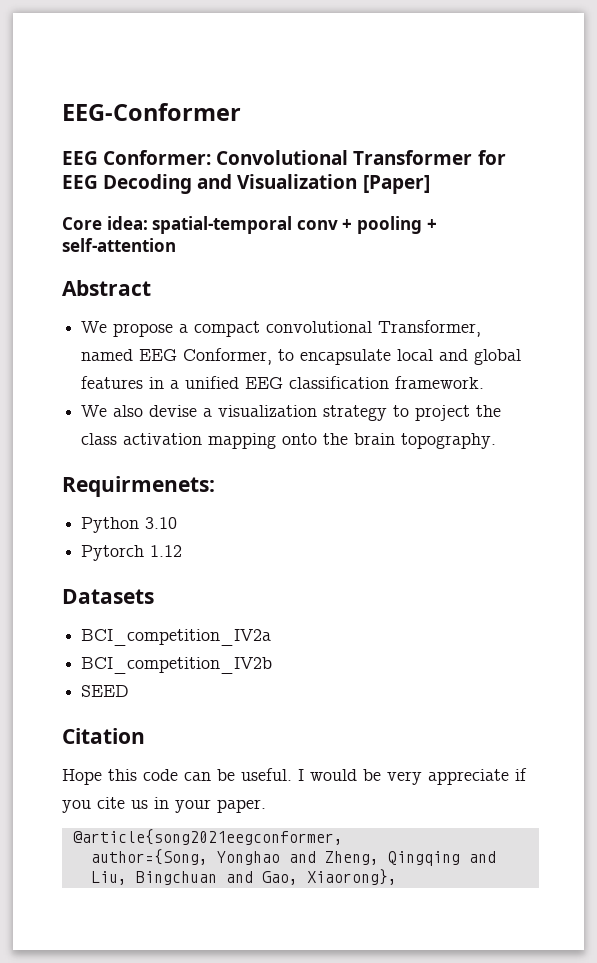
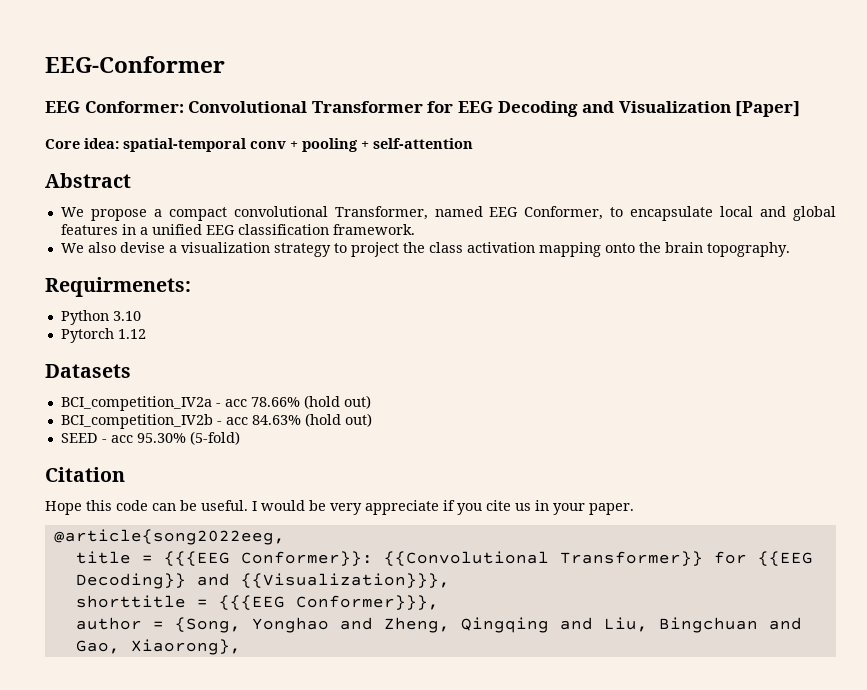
[81,657,273,674] [81,685,130,697] // BCI_competition_IV2b // SEED -> [215,395,371,409] [60,413,372,429] [60,431,240,445] - acc 78.66% (hold out) // BCI_competition_IV2b - acc 84.63% (hold out) // SEED - acc 95.30% (5-fold)
[72,829,343,845] [90,849,208,865] @article{song2021eegconformer, // author={Song, -> [53,529,285,545] [75,551,813,566] [75,573,450,589] [75,595,439,610] [75,617,241,633] @article{song2022eeg, // title = {{{EEG Conformer}}: {{Convolutional Transformer}} for {{EEG Decoding}} and {{Visualization}}}, // shorttitle = {{{EEG Conformer}}}, // author = {Song,

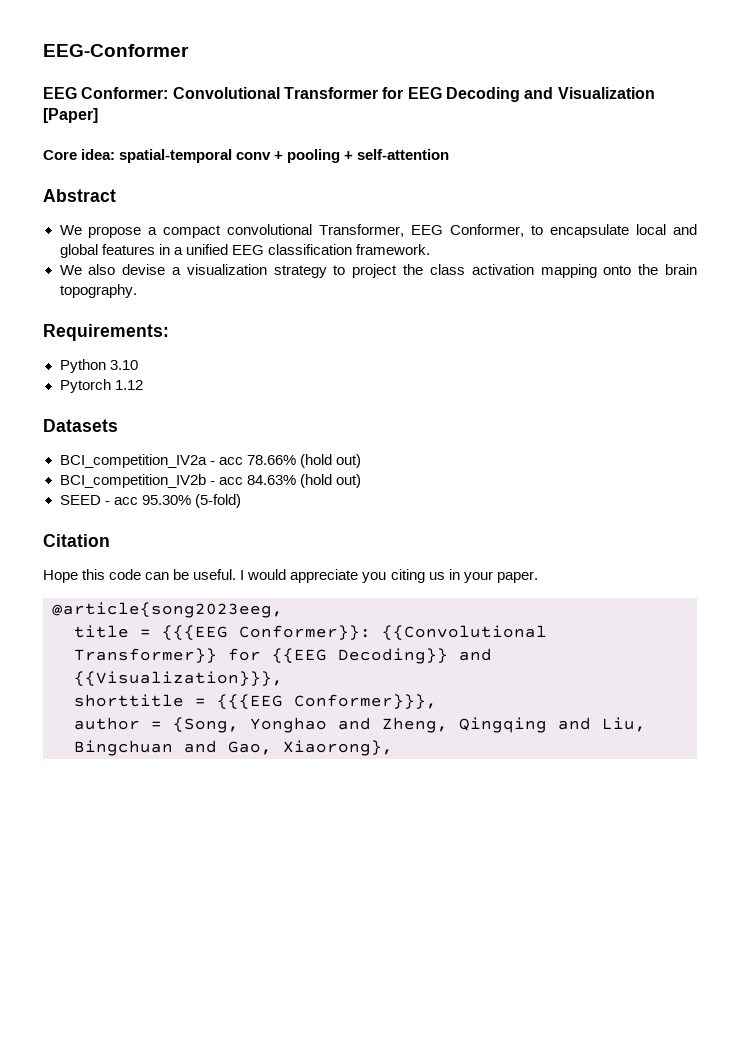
[434,206,483,217] named -> (405, 230) none
[45,277,191,297] Requirmenets: -> [43,324,169,341] Requirements:
[309,500,511,515] be very appreciate if you cite -> [290,569,425,583] appreciate you citing
[53,529,285,545] @article{song2022eeg, -> [52,602,283,618] @article{song2023eeg,

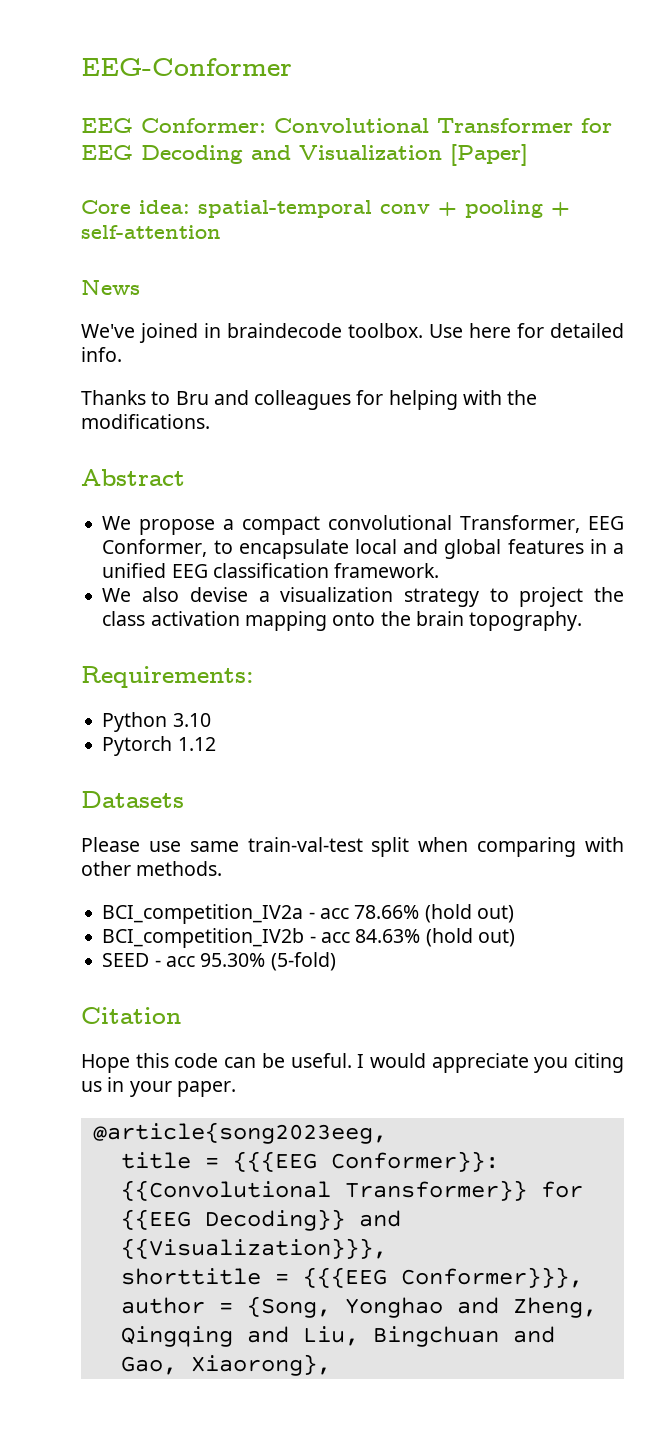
(450, 154) none -> [81,280,140,295] [81,323,624,343] [81,347,122,362] [81,390,538,410] [81,414,210,429] // News // We've joined in braindecode toolbox. Use here for detailed info. // Thanks to Bru and colleagues for helping with the modifications.
(118, 425) none -> [81,837,624,857] [81,861,223,876] // Please use same train-val-test split when comparing with other methods.

